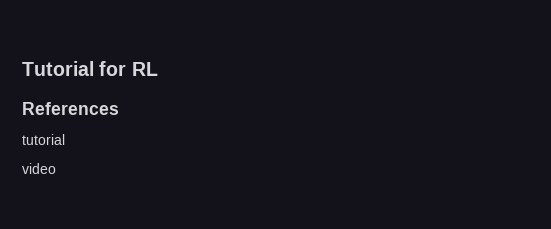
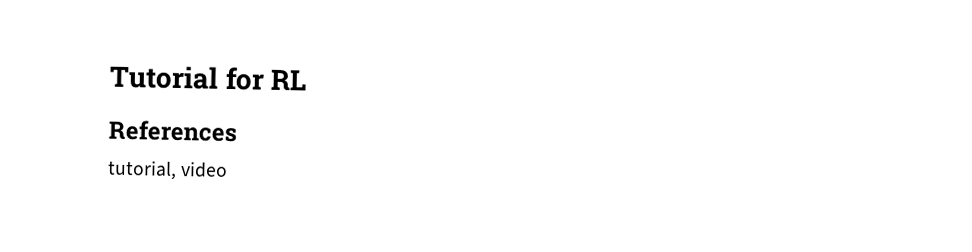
[22,134,65,145] tutorial // -> [107,159,177,180] tutorial,

